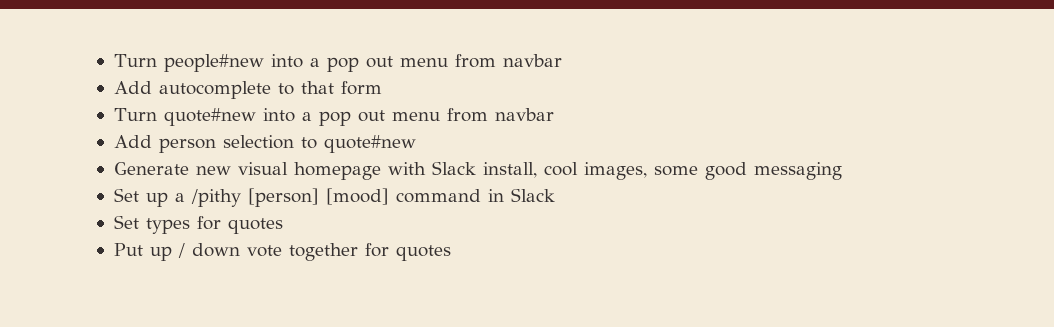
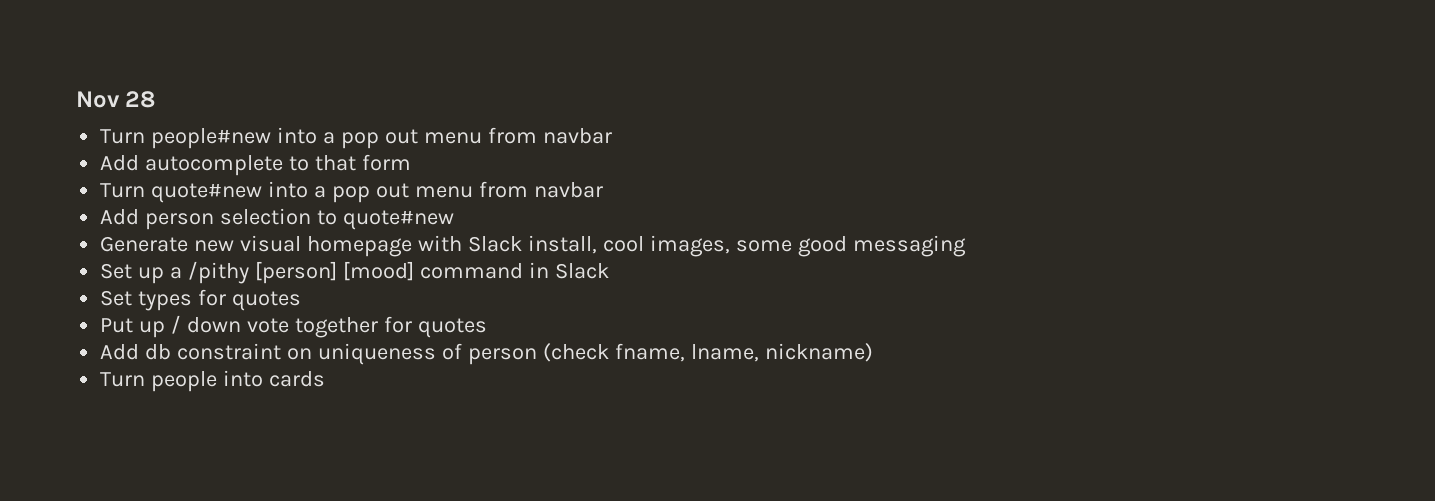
(113, 60) none -> [76,91,157,108] Nov 28 //
(451, 253) none -> [100,343,873,365] [100,370,326,392] // Add db constraint on uniqueness of person (check fname, lname, nickname) // Turn people into cards

